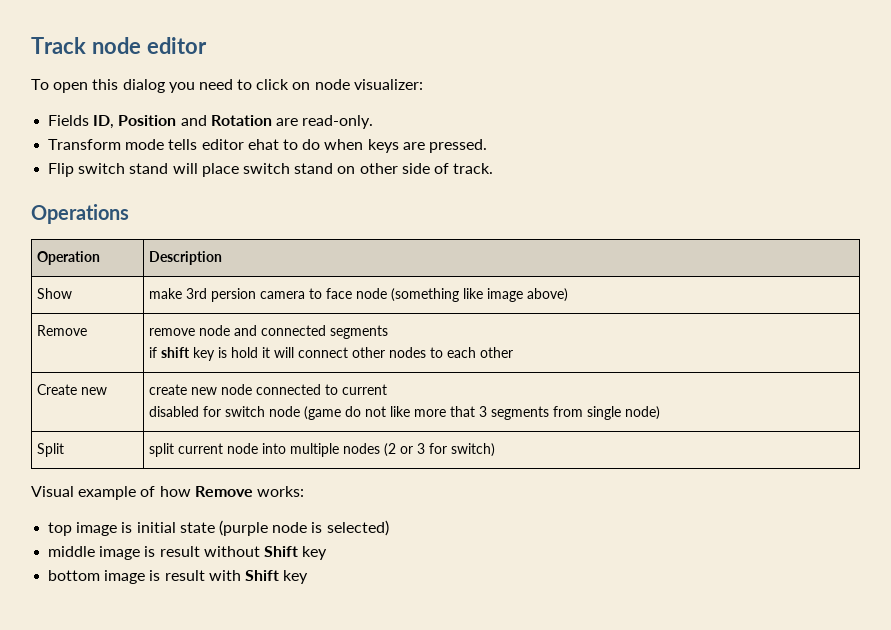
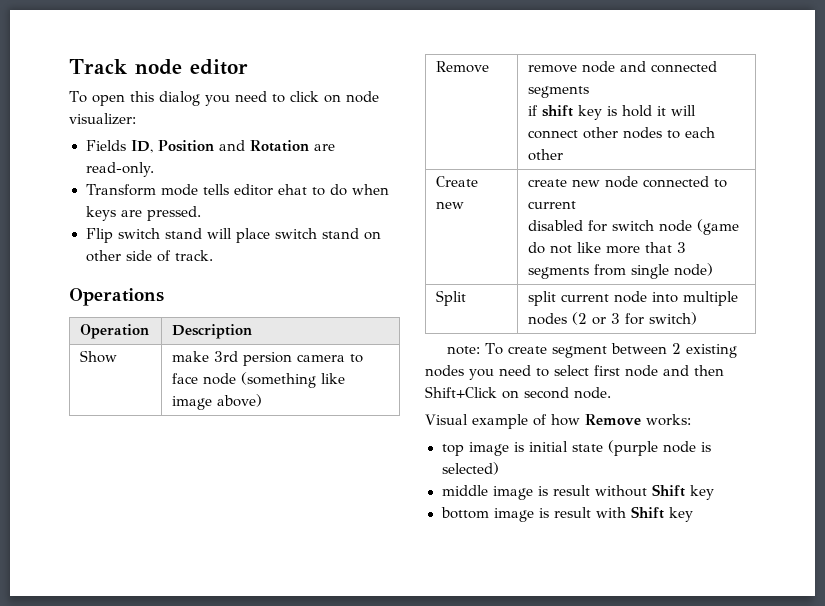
(496, 450) none -> [446,343,737,358] [425,365,724,380] [425,386,611,399] // note: To create segment between 2 existing nodes you need to select first node and then Shift+Click on second node.

